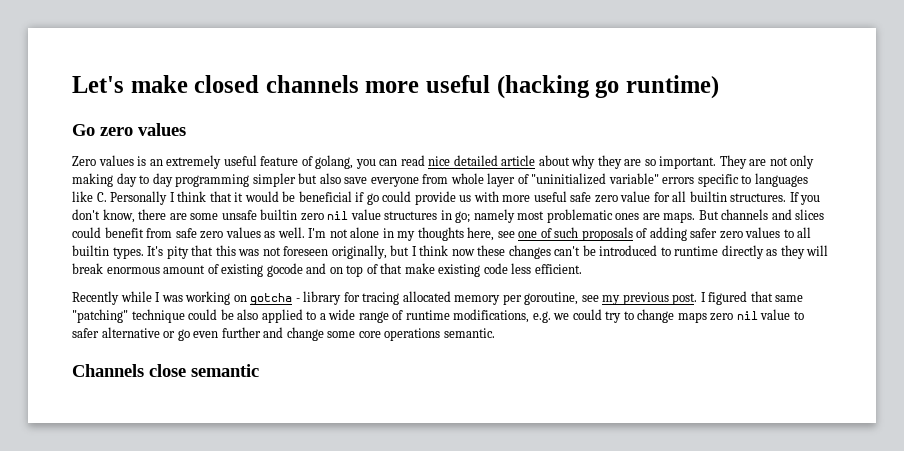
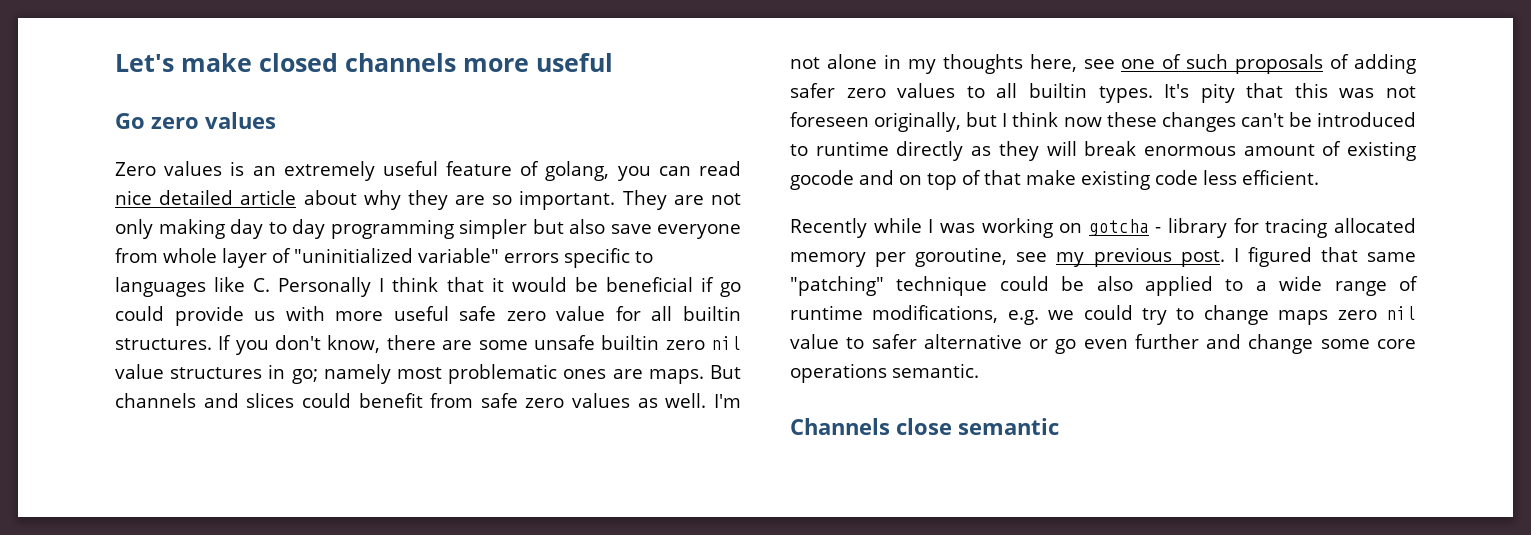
[496,75,719,99] (hacking go runtime) -> (613, 62) none

